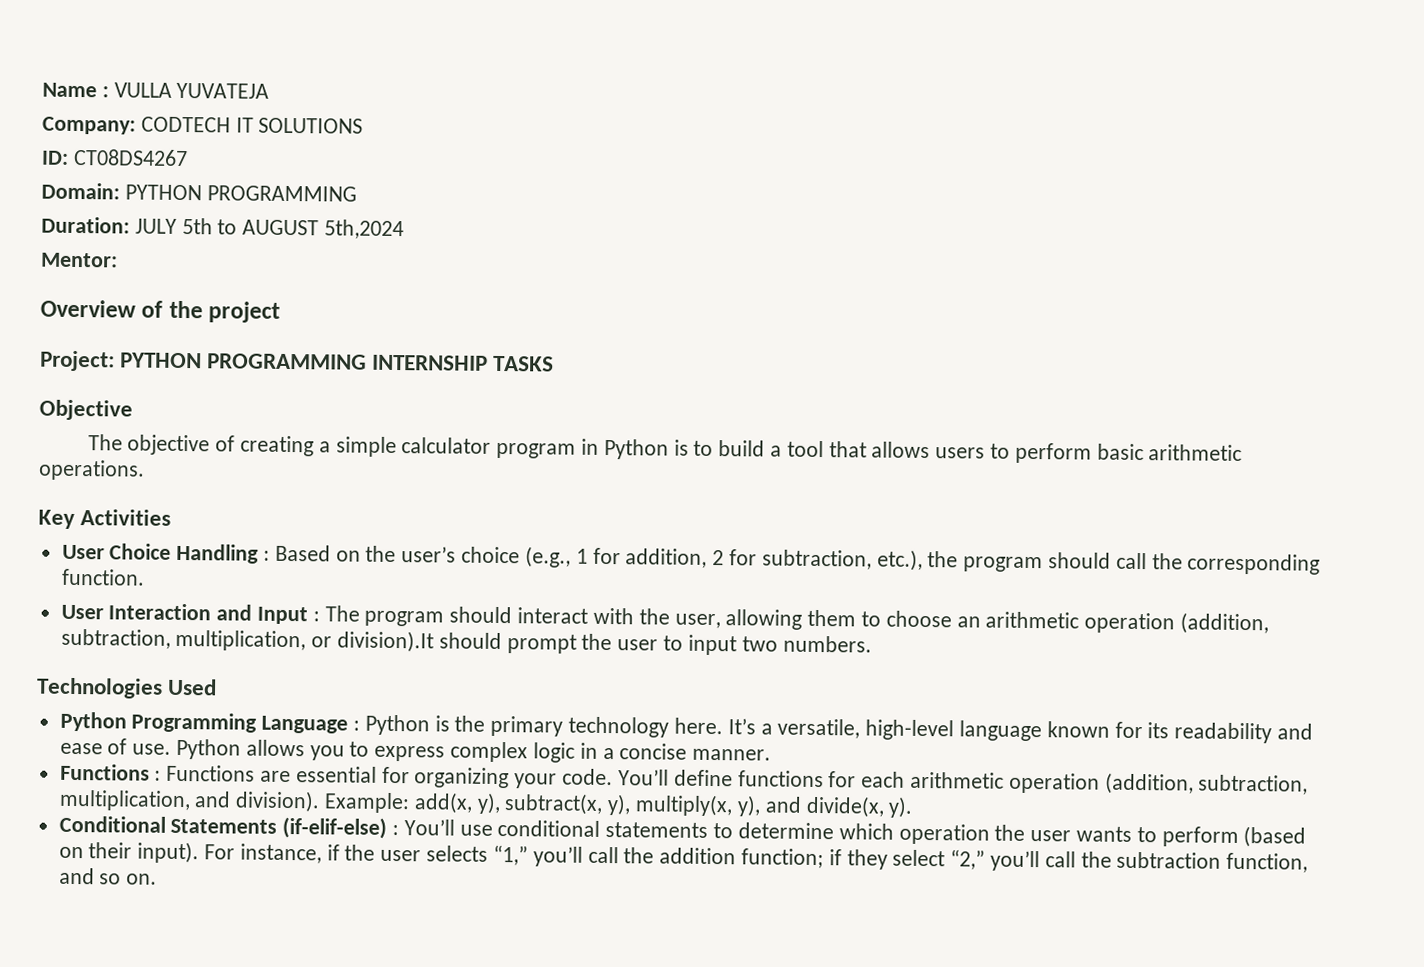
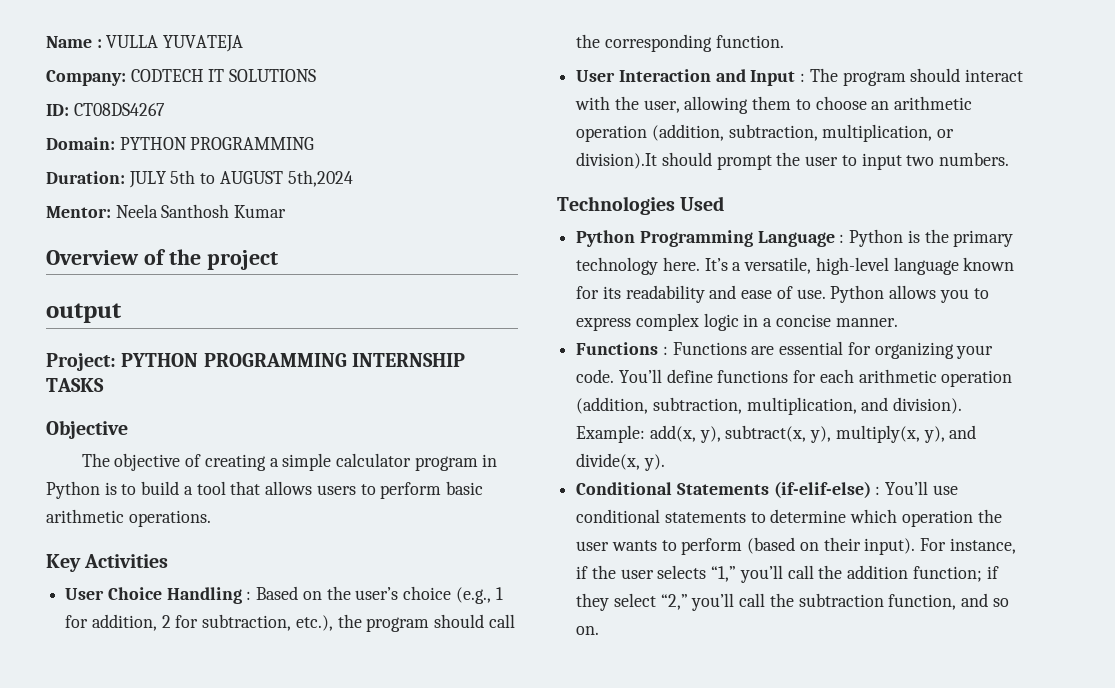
(118, 260) none -> [115,204,287,218] Neela Santhosh Kumar
(281, 312) none -> [46,303,122,323] // output

